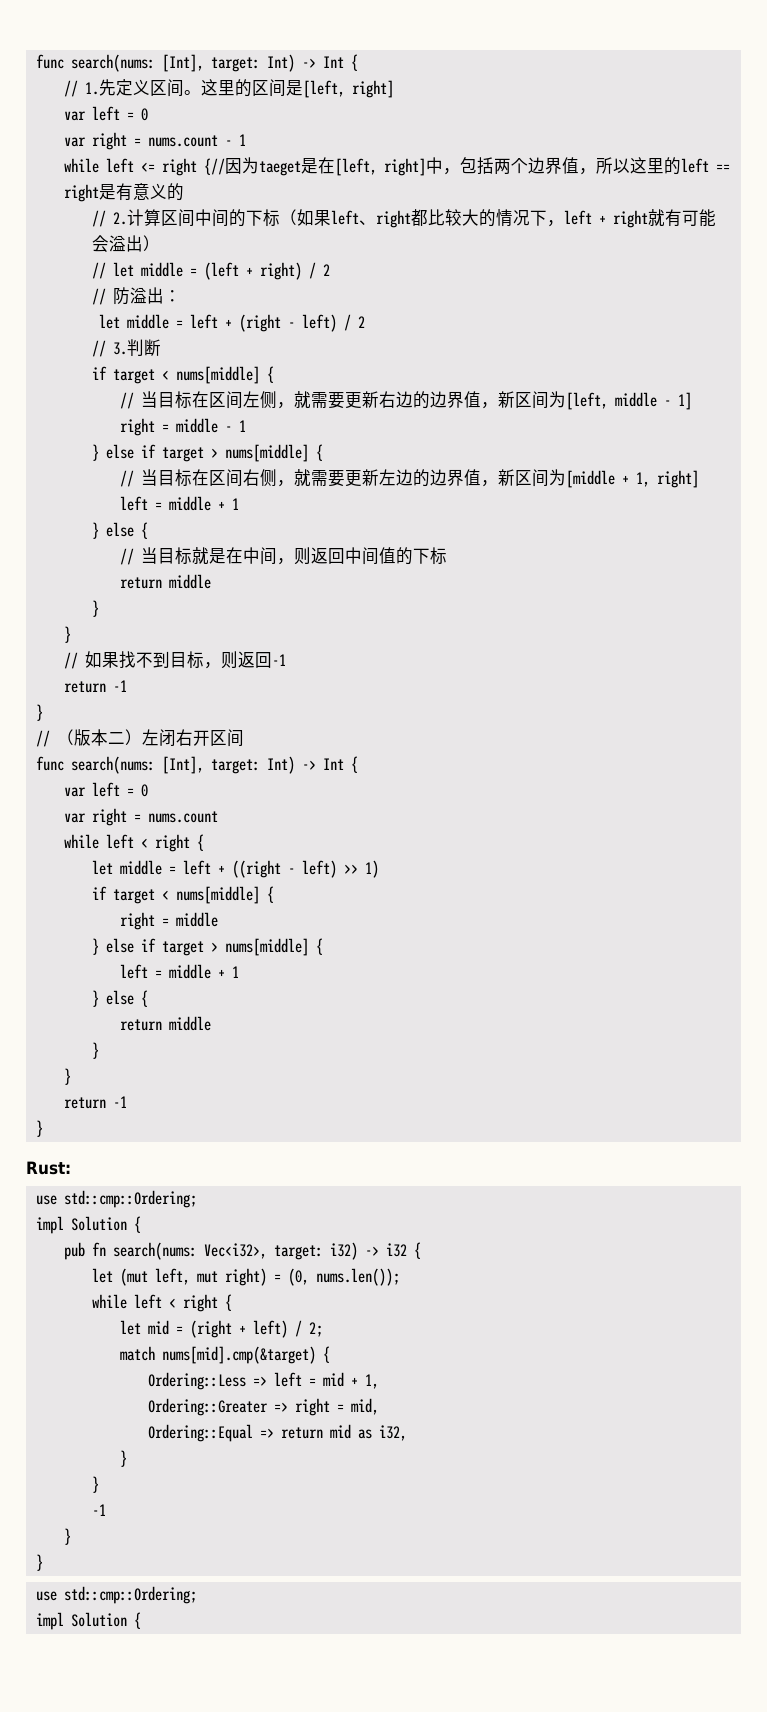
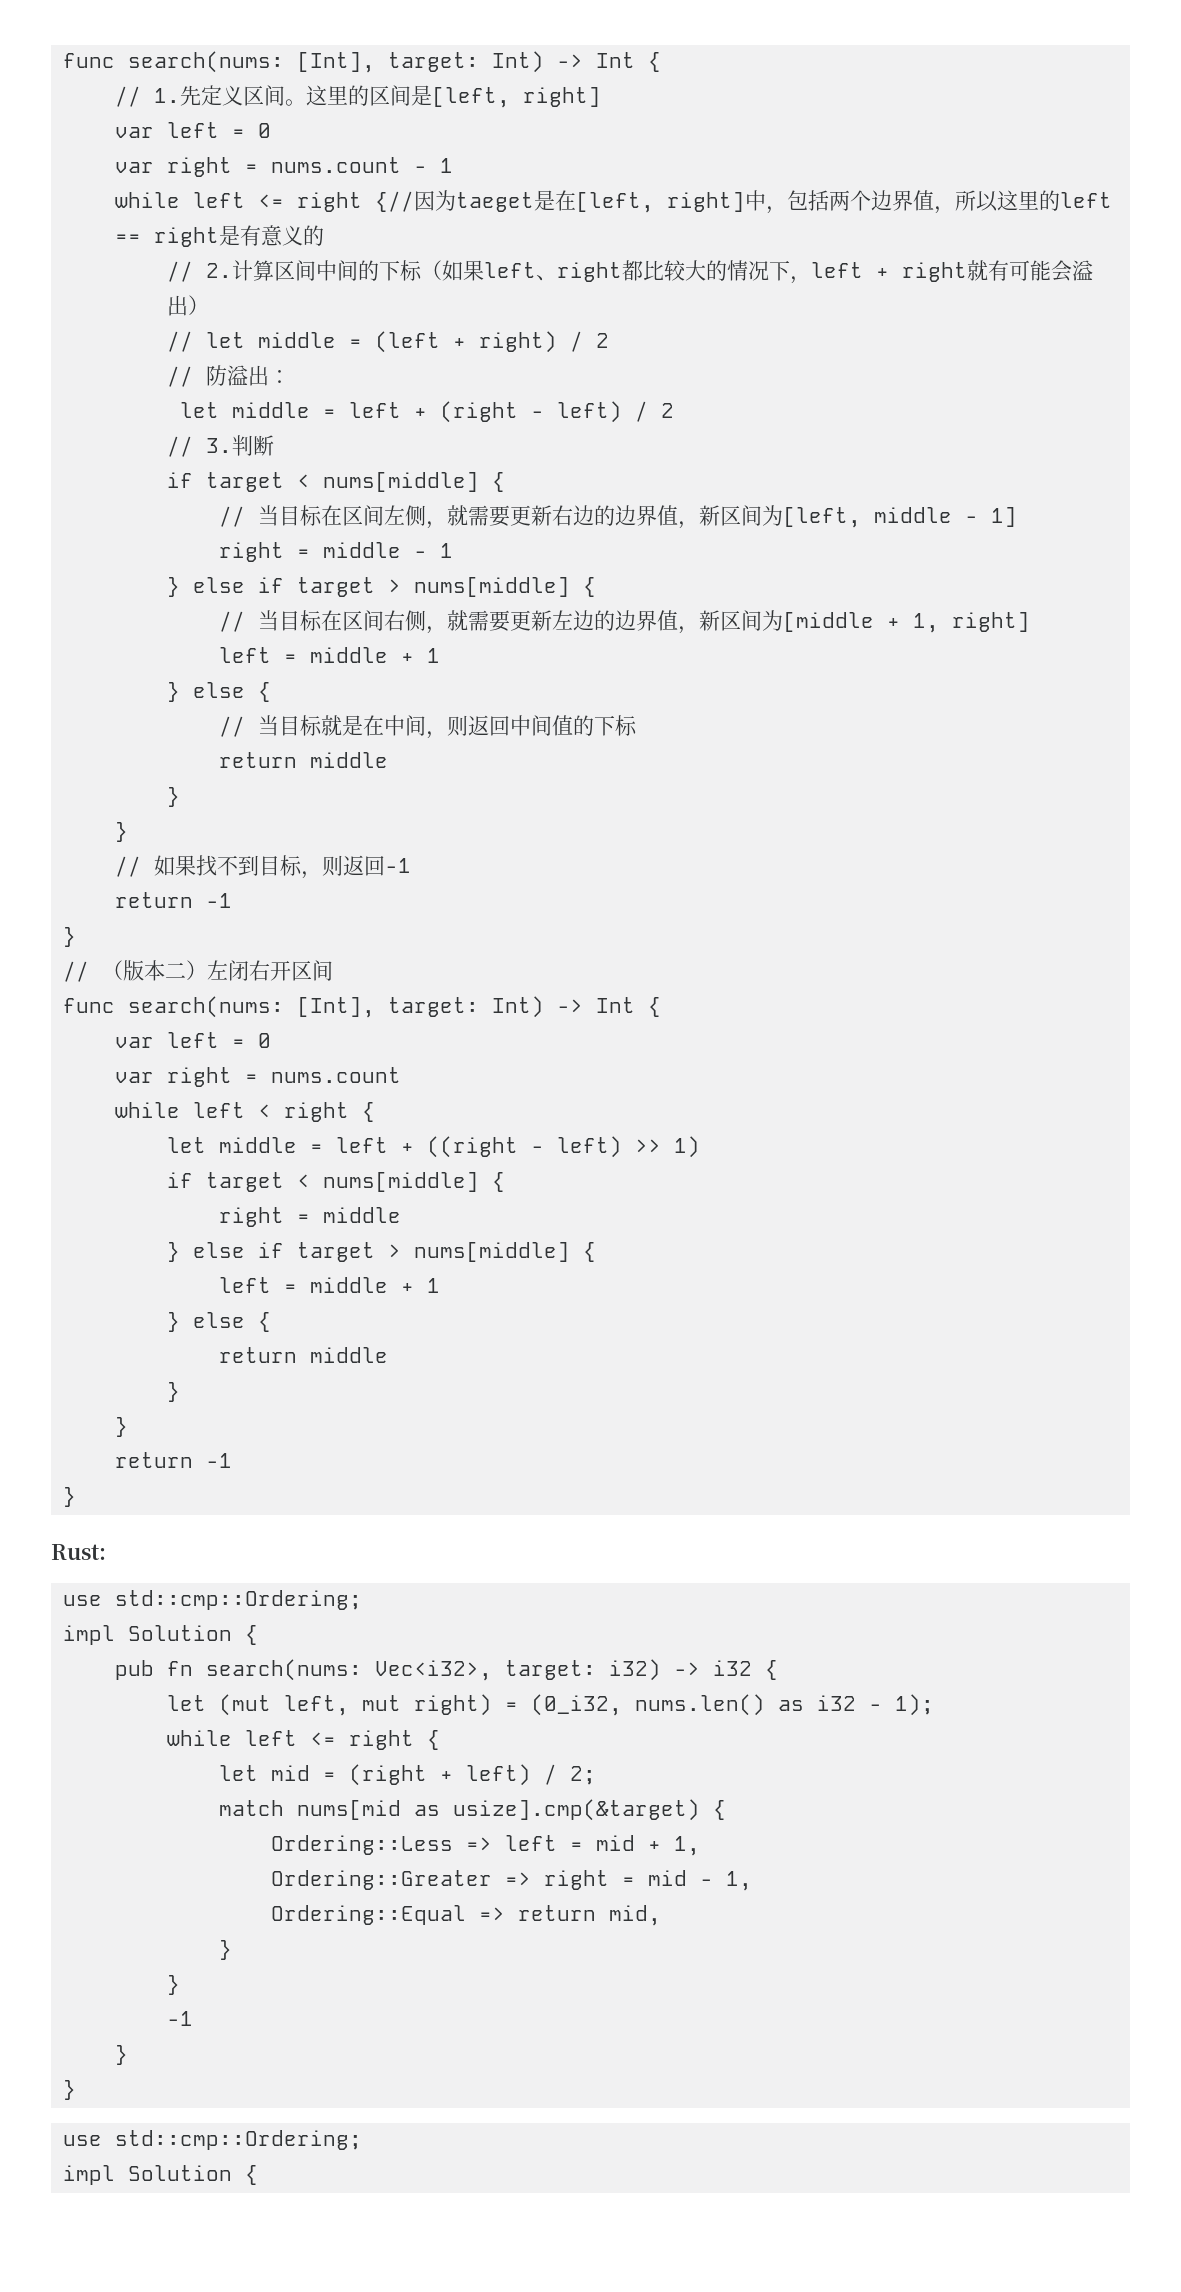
[287,1268,400,1286] [91,1294,176,1309] (0, nums.len()); // while left < -> [531,1694,934,1716] [167,1730,336,1746] (0_i32, nums.len() as i32 - 1); // while left <=
[161,1346,316,1364] nums[mid].cmp(&target) -> [297,1799,700,1821] nums[mid as usize].cmp(&target)
[350,1398,379,1415] mid, -> [648,1870,752,1891] mid - 1,
[329,1424,407,1441] mid as i32, -> [609,1905,661,1926] mid,

